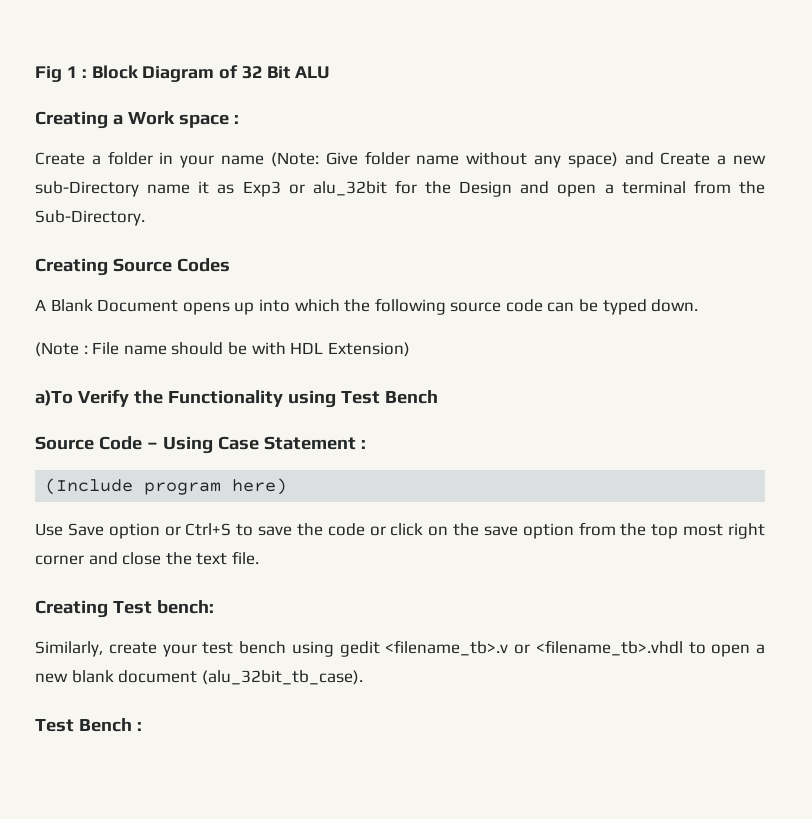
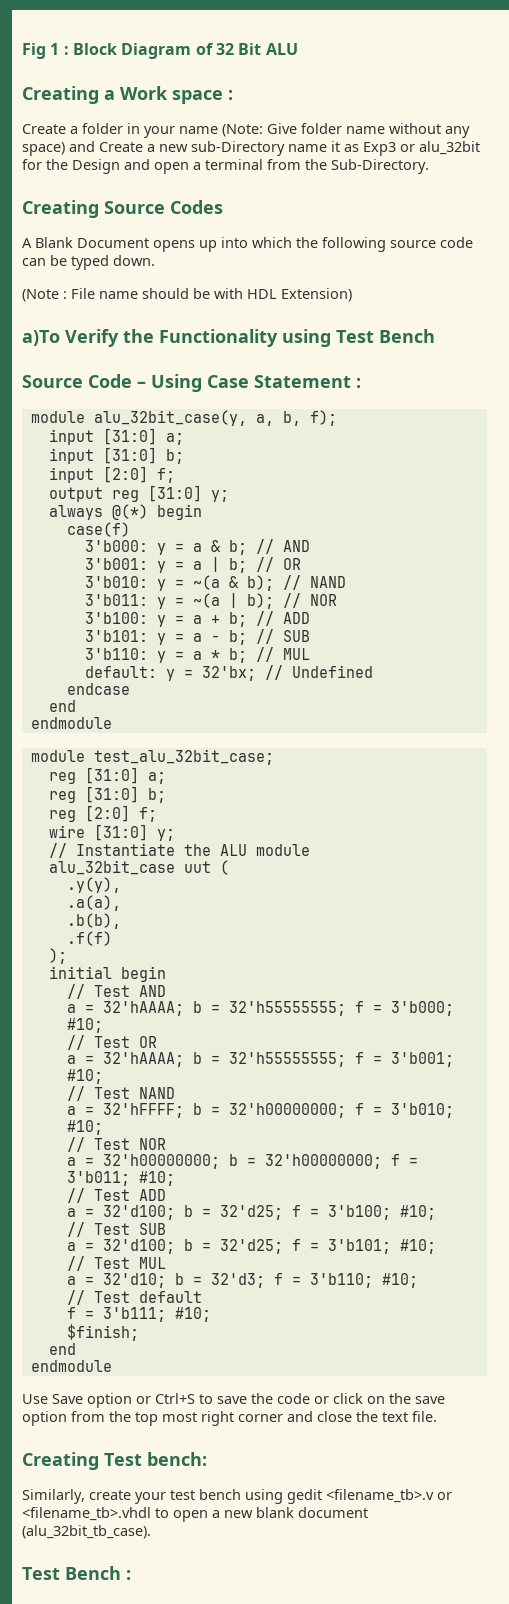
[45,478,288,495] (Include program here) -> [30,410,337,426] [48,428,184,445] [48,447,184,464] [48,466,175,483] [48,485,229,502] [48,504,202,520] [66,522,130,537] [84,539,310,555] [84,557,301,573] [84,575,346,591] [84,593,337,609] [84,611,310,627] [84,629,310,645] [84,647,310,663] [84,665,373,681] [66,683,130,695] [48,700,76,712] [30,717,112,729] [30,749,274,765] [48,767,166,784] [48,786,166,803] [48,805,157,822] [48,824,175,841] [48,843,310,858] [48,860,229,875] [66,877,121,893] [66,895,121,911] [66,913,121,929] [66,931,112,946] [48,948,67,964] [48,966,166,982] [66,984,166,999] [66,1001,454,1016] [66,1018,103,1033] [66,1035,157,1050] [66,1052,454,1067] [66,1069,103,1084] [66,1086,175,1101] [66,1103,454,1118] [66,1120,103,1135] [66,1137,166,1152] [66,1154,418,1169] [66,1171,175,1186] [66,1188,166,1203] [66,1205,436,1220] [66,1222,166,1237] [66,1239,436,1254] [66,1256,166,1271] [66,1273,418,1288] [66,1290,202,1305] [66,1307,211,1322] [66,1324,139,1341] [48,1343,76,1355] [30,1360,112,1372] module alu_32bit_case(y, a, b, f); // input [31:0] a; // input [31:0] b; // input [2:0] f; // output reg [31:0] y; // always @(*) begin // case(f) // 3'b000: y = a & b; // AND // 3'b001: y = a | b; // OR // 3'b010: y = ~(a & b); // NAND // 3'b011: y = ~(a | b); // NOR // 3'b100: y = a + b; // ADD // 3'b101: y = a - b; // SUB // 3'b110: y = a * b; // MUL // default: y = 32'bx; // Undefined // endcase // end // endmodule // module test_alu_32bit_case; // reg [31:0] a; // reg [31:0] b; // reg [2:0] f; // wire [31:0] y; // // Instantiate the ALU module // alu_32bit_case uut ( // .y(y), // .a(a), // .b(b), // .f(f) // ); // initial begin // // Test AND // a = 32'hAAAA; b = 32'h55555555; f = 3'b000; #10; // // Test OR // a = 32'hAAAA; b = 32'h55555555; f = 3'b001; #10; // // Test NAND // a = 32'hFFFF; b = 32'h00000000; f = 3'b010; #10; // // Test NOR // a = 32'h00000000; b = 32'h00000000; f = 3'b011; #10; // // Test ADD // a = 32'd100; b = 32'd25; f = 3'b100; #10; // // Test SUB // a = 32'd100; b = 32'd25; f = 3'b101; #10; // // Test MUL // a = 32'd10; b = 32'd3; f = 3'b110; #10; // // Test default // f = 3'b111; #10; // $finish; // end // endmodule

